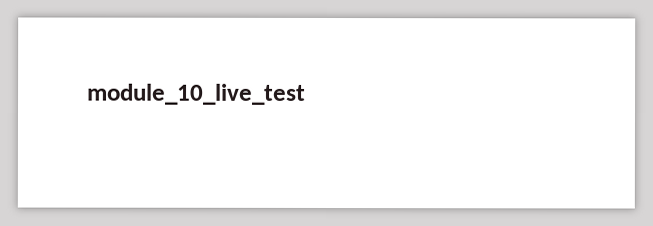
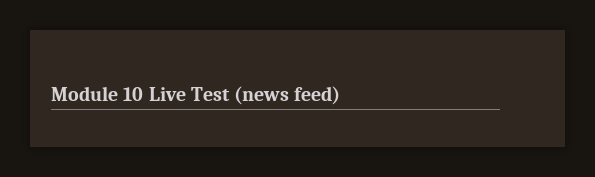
[87,83,306,105] module_10_live_test -> [51,86,341,105] Module 10 Live Test (news feed)

